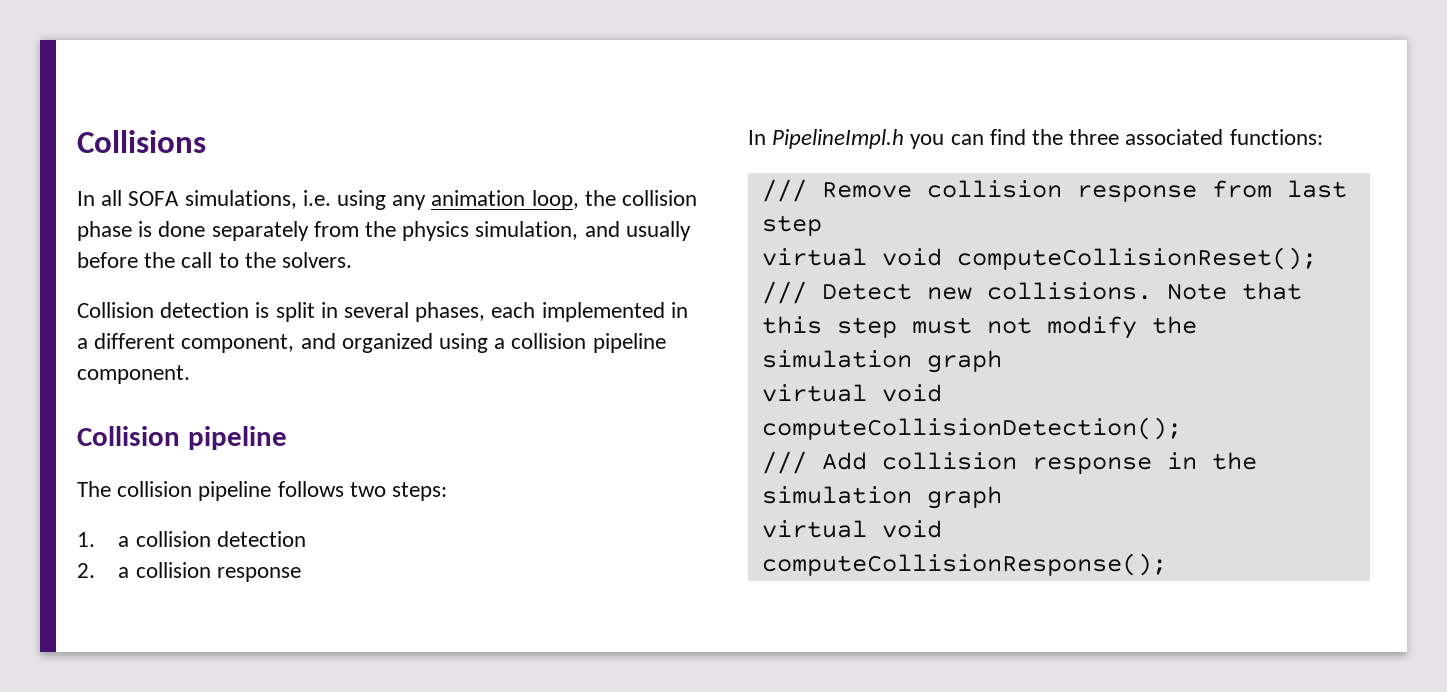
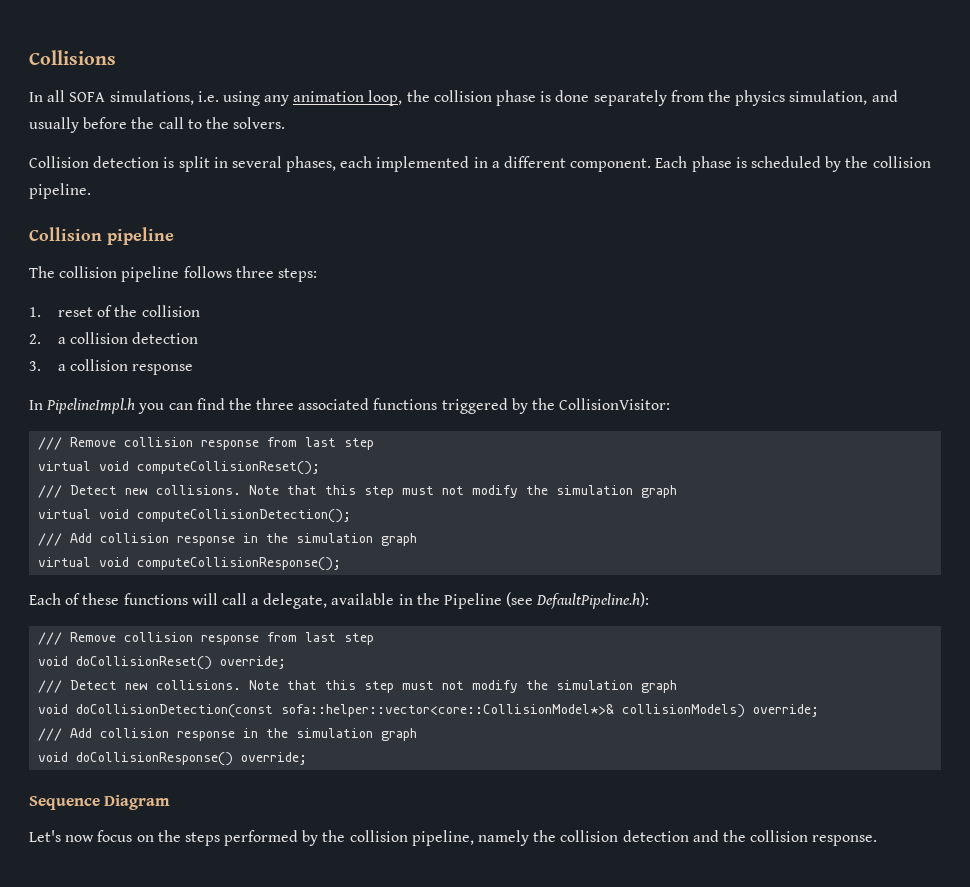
[181,333,666,353] [77,365,190,384] component, and organized using a collision pipeline component. -> [570,156,931,172] [29,183,91,199] component. Each phase is scheduled by the collision pipeline.
[349,482,386,497] two -> [235,266,274,278] three
(95, 539) none -> [58,305,200,317] [29,334,41,344] reset of the collision // 2.
[77,563,95,578] 2. -> [29,361,41,371] 3.
[1229,129,1323,145] functions: -> [373,398,671,414] functions triggered by the CollisionVisitor:
(1167, 564) none -> [29,592,650,609] [38,632,375,645] [38,656,287,670] [38,680,678,693] [38,704,820,718] [38,728,418,741] [38,752,308,766] [29,795,171,810] [29,830,878,846] // Each of these functions will call a delegate, available in the Pipeline (see DefaultPipeline.h): // /// Remove collision response from last step // void doCollisionReset() override; // /// Detect new collisions. Note that this step must not modify the simulation graph // void doCollisionDetection(const sofa::helper::vector<core::CollisionModel*>& collisionModels) override; // /// Add collision response in the simulation graph // void doCollisionResponse() override; // Sequence Diagram // Let's now focus on the steps performed by the collision pipeline, namely the collision detection and the collision response.

